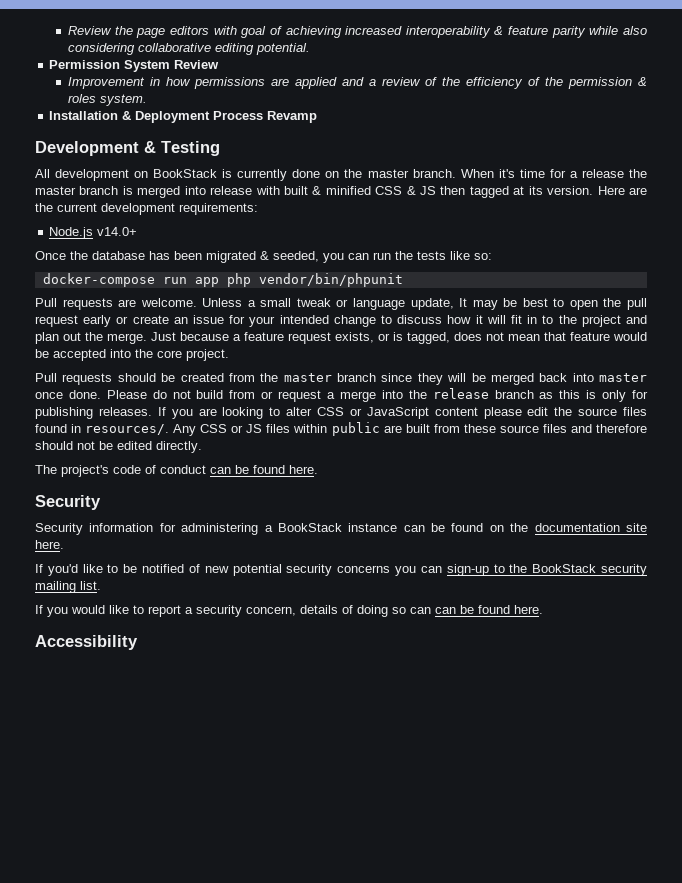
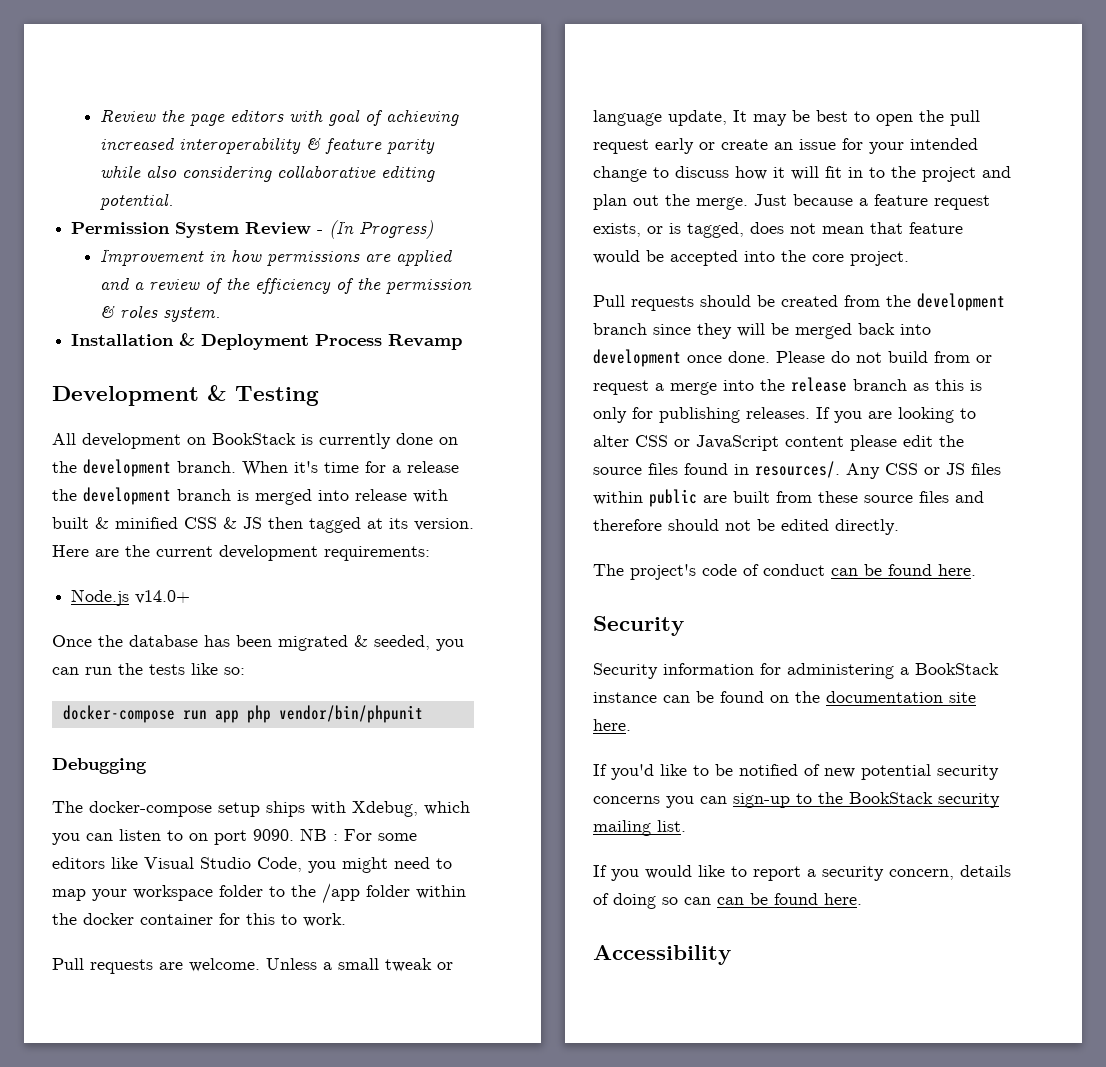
(220, 64) none -> [317,220,434,239] - (In Progress)
[367,169,409,178] master -> [83,459,171,477] development
[35,186,76,195] master -> [83,487,171,505] development
(403, 280) none -> [52,758,147,774] [52,801,470,817] [52,828,417,845] [52,857,452,873] [52,883,466,904] [52,913,346,927] // Debugging // The docker-compose setup ships with Xdebug, which you can listen to on port 9090. NB : For some editors like Visual Studio Code, you might need to map your workspace folder to the /app folder within the docker container for this to work.
[283,373,332,382] master -> [917,293,1005,311] development
[599,373,647,382] master -> [593,349,681,367] development

